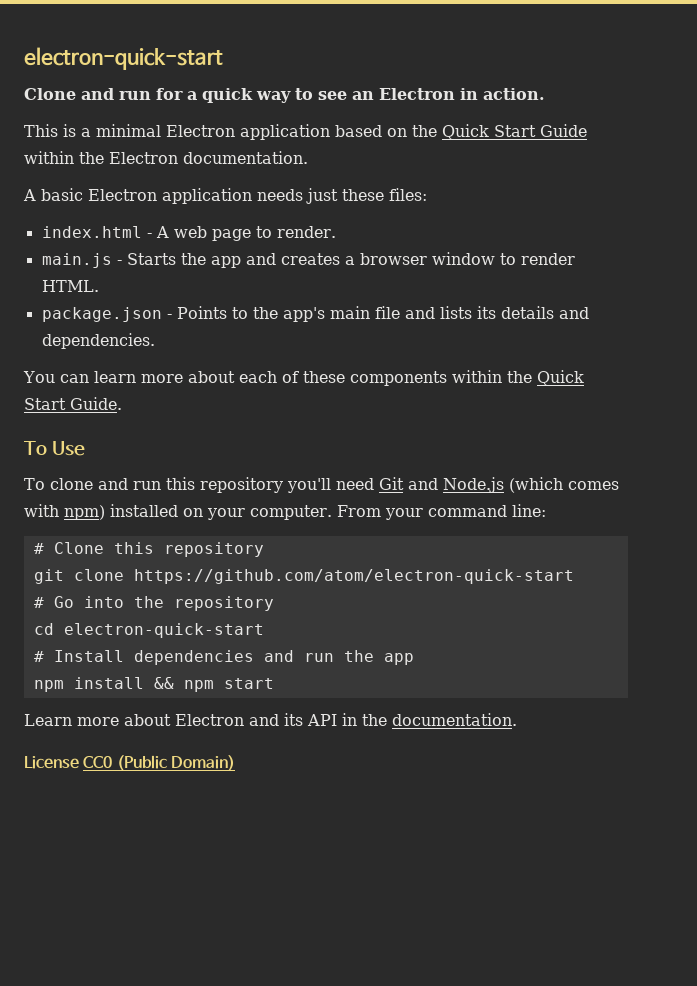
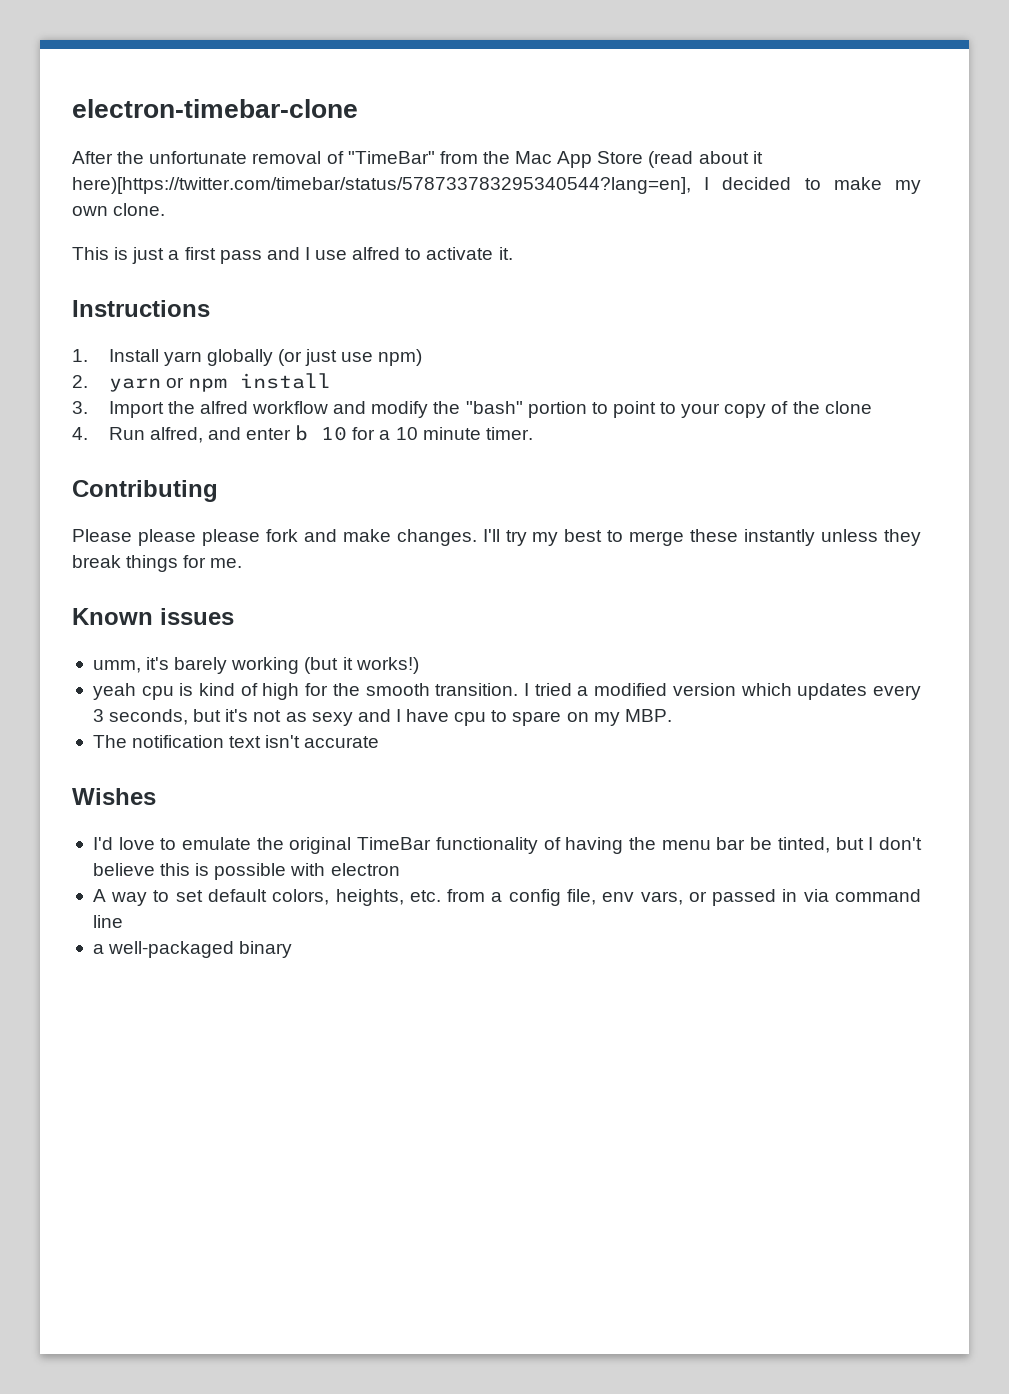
[24,47,223,70] [24,88,545,103] [24,124,587,140] [24,151,308,164] [23,188,427,204] [41,226,336,241] [41,252,575,268] [41,280,99,292] [41,306,589,322] [41,333,155,349] [23,370,584,386] [24,397,122,410] [24,441,86,456] [24,477,619,493] [24,504,546,520] [33,542,264,557] [33,569,574,584] [33,596,274,611] [33,623,264,638] [33,650,414,665] [33,677,274,692] [24,713,517,726] [24,755,235,771] electron-quick-start // Clone and run for a quick way to see an Electron in action. // This is a minimal Electron application based on the Quick Start Guide within the Electron documentation. // A basic Electron application needs just these files: // index.html - A web page to render. // main.js - Starts the app and creates a browser window to render HTML. // package.json - Points to the app's main file and lists its details and dependencies. // You can learn more about each of these components within the Quick Start Guide. // To Use // To clone and run this repository you'll need Git and Node.js (which comes with npm) installed on your computer. From your command line: // # Clone this repository // git clone https://github.com/atom/electron-quick-start // # Go into the repository // cd electron-quick-start // # Install dependencies and run the app // npm install && npm start // Learn more about Electron and its API in the documentation. // License CC0 (Public Domain) -> [72,99,358,118] [72,151,763,168] [72,177,922,194] [72,203,166,216] [72,247,513,264] [72,300,210,317] [72,349,423,366] [72,373,331,392] [72,401,872,418] [72,425,533,443] [72,480,218,502] [72,529,921,546] [72,555,243,572] [72,608,234,625] [92,657,419,674] [92,683,922,700] [92,709,672,726] [92,735,380,748] [72,788,156,805] [92,837,923,854] [92,863,400,880] [92,889,921,906] [92,915,123,928] [92,941,293,958] electron-timebar-clone // After the unfortunate removal of "TimeBar" from the Mac App Store (read about it here)[https://twitter.com/timebar/status/578733783295340544?lang=en], I decided to make my own clone. // This is just a first pass and I use alfred to activate it. // Instructions // 1. Install yarn globally (or just use npm) // 2. yarn or npm install // 3. Import the alfred workflow and modify the "bash" portion to point to your copy of the clone // 4. Run alfred, and enter b 10 for a 10 minute timer. // Contributing // Please please please fork and make changes. I'll try my best to merge these instantly unless they break things for me. // Known issues // umm, it's barely working (but it works!) // yeah cpu is kind of high for the smooth transition. I tried a modified version which updates every 3 seconds, but it's not as sexy and I have cpu to spare on my MBP. // The notification text isn't accurate // Wishes // I'd love to emulate the original TimeBar functionality of having the menu bar be tinted, but I don't believe this is possible with electron // A way to set default colors, heights, etc. from a config file, env vars, or passed in via command line // a well-packaged binary

